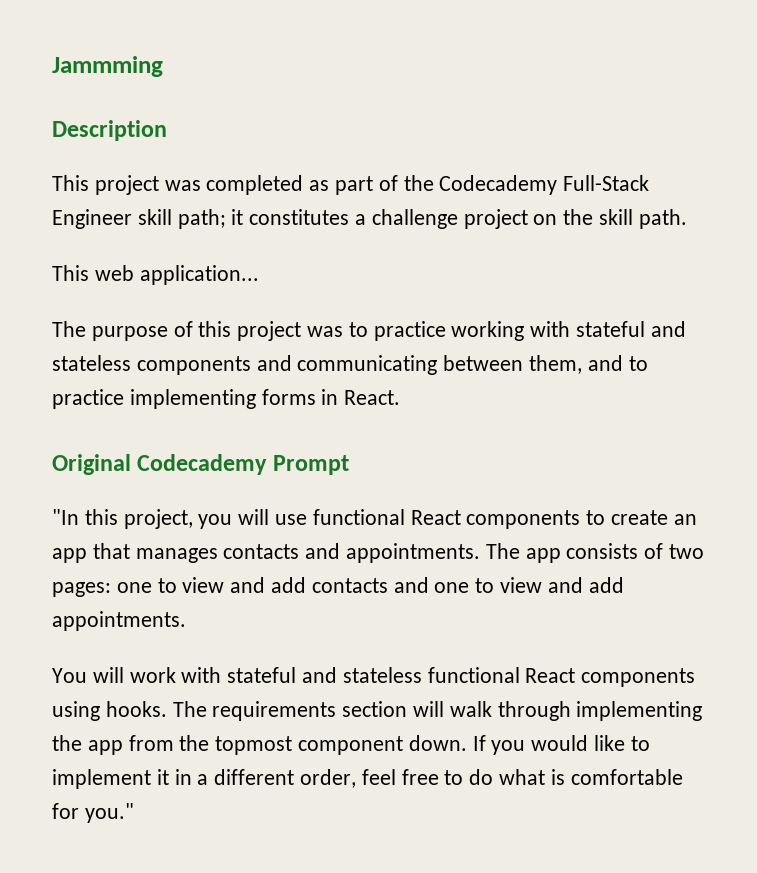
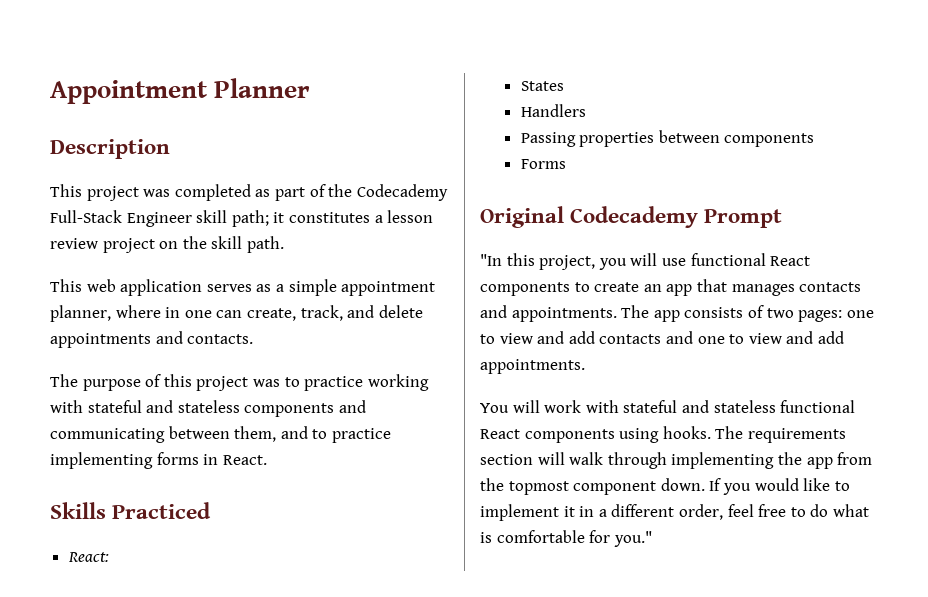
[52,56,163,77] Jammming -> [50,78,311,104] Appointment Planner
[371,209,458,229] challenge -> [387,210,434,223] [50,238,98,249] lesson review
[139,265,259,285] application... -> [120,279,436,296] [50,305,423,322] [50,331,254,348] application serves as a simple appointment planner, where in one can create, track, and delete appointments and contacts.
(401, 397) none -> [50,502,212,519] [67,552,109,562] [520,81,564,91] [520,104,586,117] [520,130,815,147] [520,159,566,169] // Skills Practiced // React: // States // Handlers // Passing properties between components // Forms

